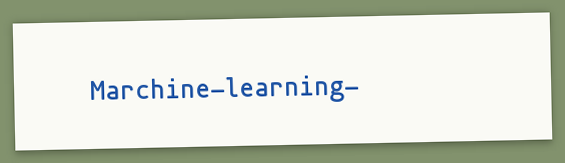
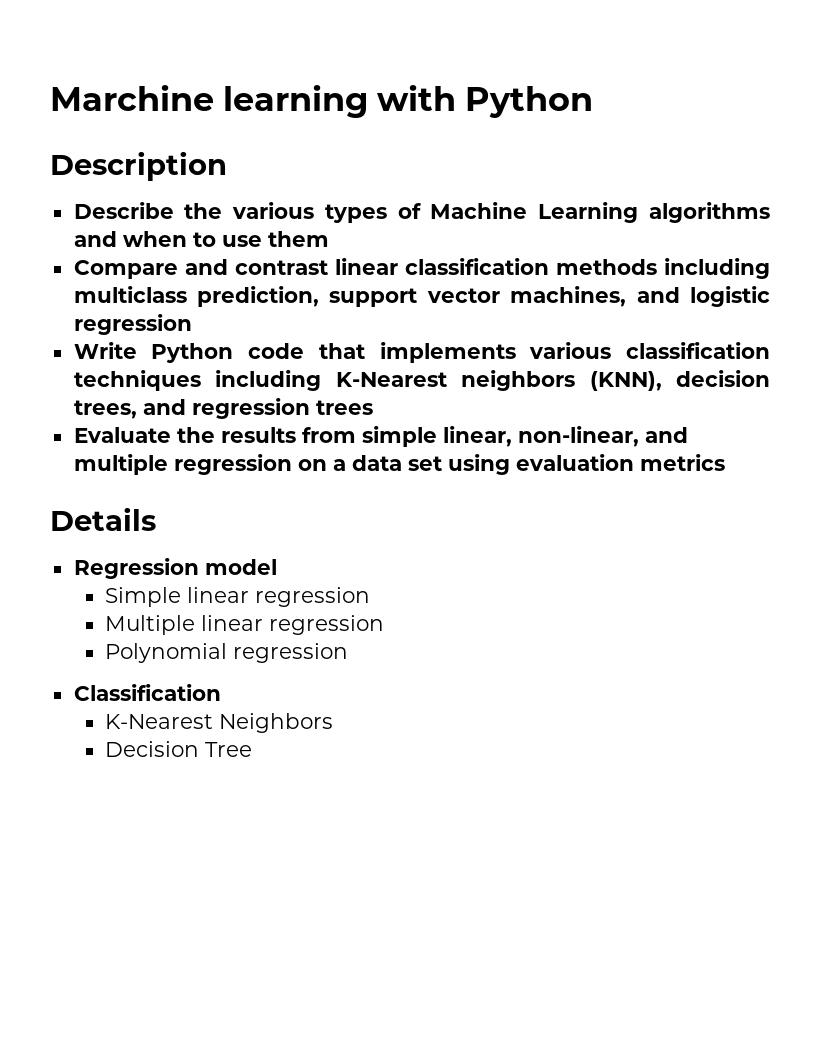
[89,74,360,107] Marchine-learning- -> [50,85,594,118] [50,151,227,181] [73,202,771,223] [73,231,329,247] [73,258,770,279] [73,286,770,307] [73,314,192,335] [73,342,771,363] [73,370,771,391] [73,398,373,419] [73,426,688,447] [73,454,725,475] [50,507,156,531] [73,558,277,579] [104,587,370,607] [104,615,384,635] [104,643,348,663] [73,684,221,701] [104,713,333,733] [104,741,252,757] Marchine learning with Python // Description // Describe the various types of Machine Learning algorithms and when to use them // Compare and contrast linear classification methods including multiclass prediction, support vector machines, and logistic regression // Write Python code that implements various classification techniques including K-Nearest neighbors (KNN), decision trees, and regression trees // Evaluate the results from simple linear, non-linear, and multiple regression on a data set using evaluation metrics // Details // Regression model // Simple linear regression // Multiple linear regression // Polynomial regression // Classification // K-Nearest Neighbors // Decision Tree

